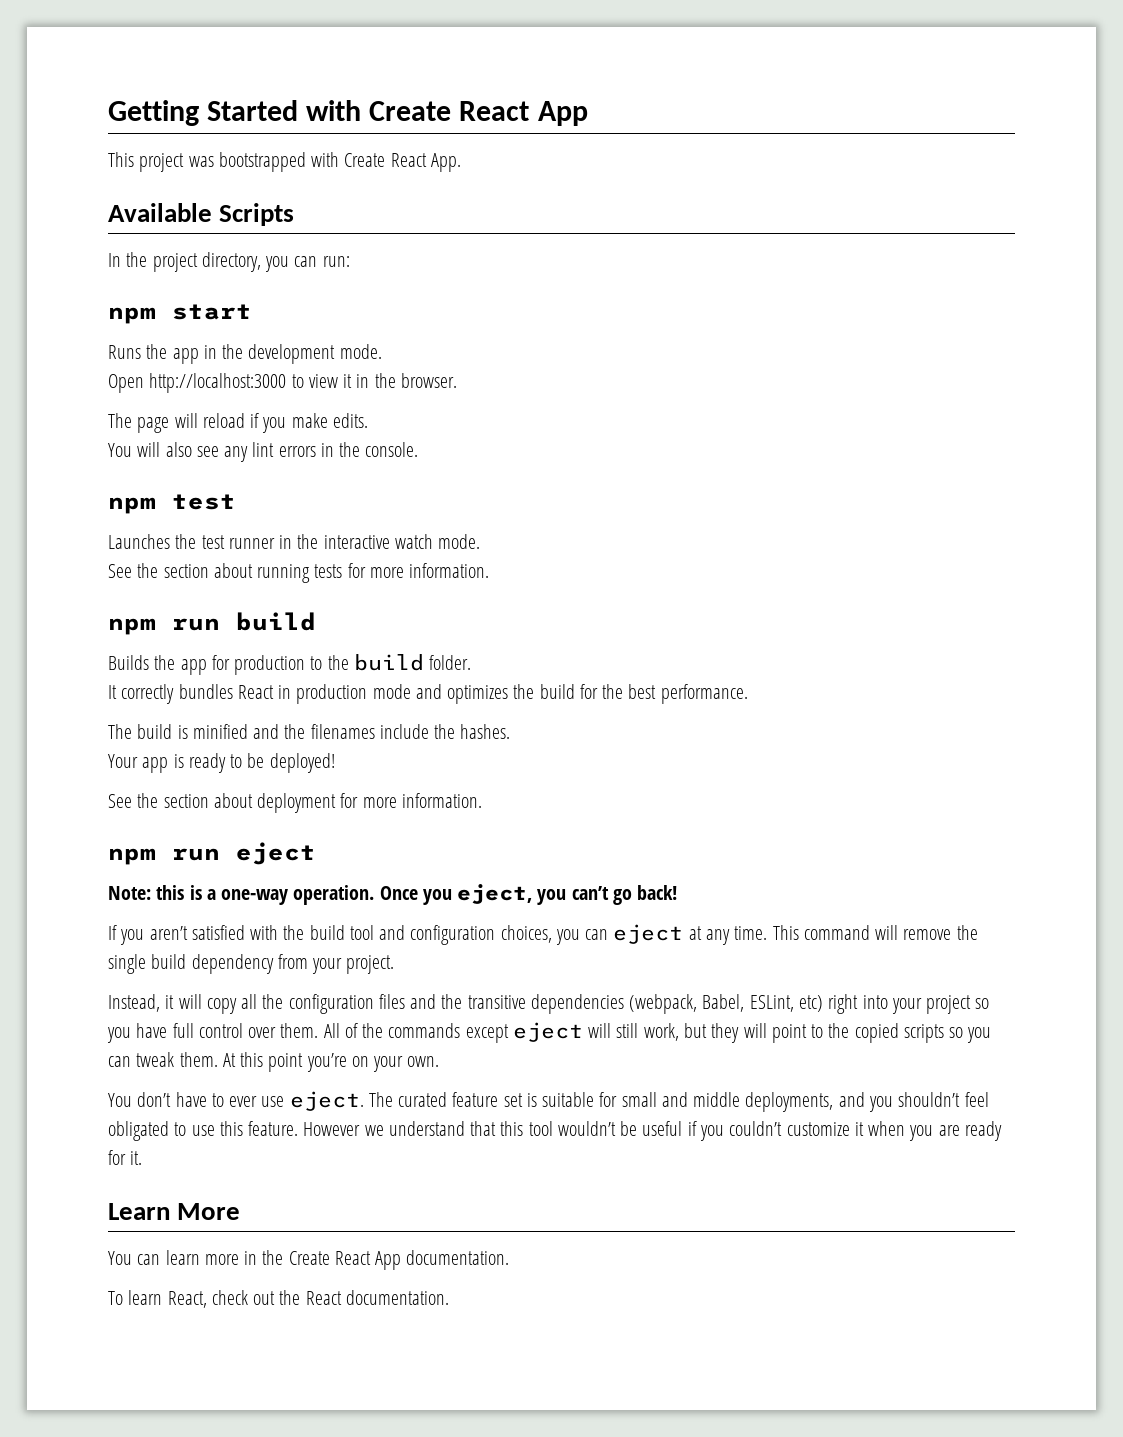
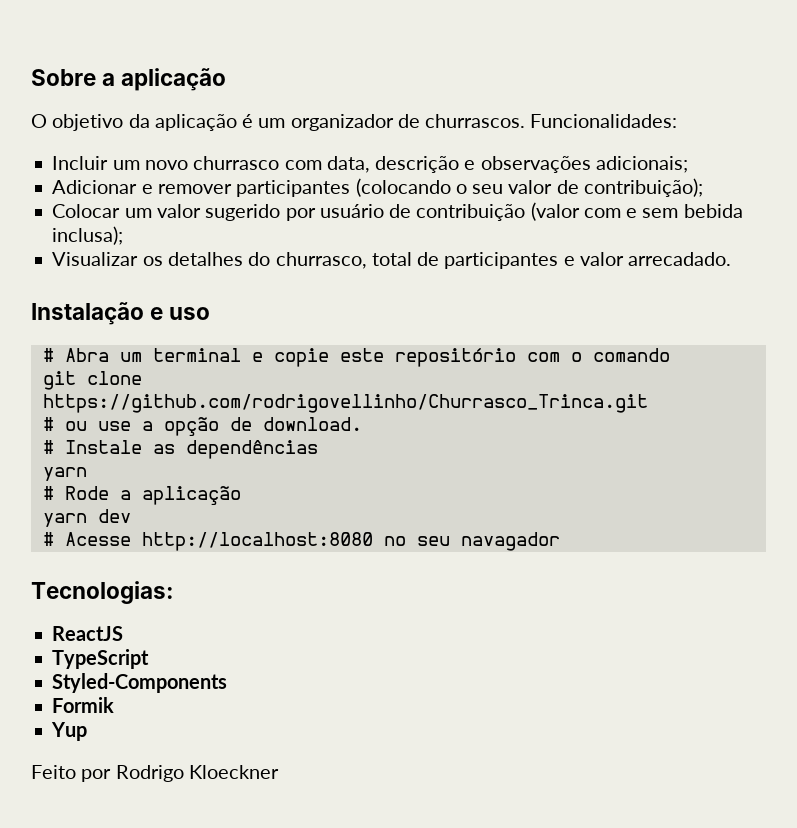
[108,100,588,126] [108,152,461,172] [108,203,295,226] [108,252,350,272] [108,304,252,324] [108,344,382,364] [108,373,457,393] [108,413,368,433] [108,442,419,462] [108,494,236,514] [108,534,481,549] [108,563,490,583] [108,612,316,635] [108,654,472,675] [108,684,748,704] [108,724,511,739] [108,753,335,773] [108,793,482,813] [108,842,316,865] [108,884,678,905] [108,924,978,945] [108,954,395,974] [108,994,990,1014] [107,1022,992,1043] [108,1052,440,1072] [108,1091,989,1112] [108,1121,1002,1141] [108,1150,143,1165] [108,1203,241,1220] [108,1250,510,1270] [108,1290,449,1308] Getting Started with Create React App // This project was bootstrapped with Create React App. // Available Scripts // In the project directory, you can run: // npm start // Runs the app in the development mode. // Open http://localhost:3000 to view it in the browser. // The page will reload if you make edits. // You will also see any lint errors in the console. // npm test // Launches the test runner in the interactive watch mode. // See the section about running tests for more information. // npm run build // Builds the app for production to the build folder. // It correctly bundles React in production mode and optimizes the build for the best performance. // The build is minified and the filenames include the hashes. // Your app is ready to be deployed! // See the section about deployment for more information. // npm run eject // Note: this is a one-way operation. Once you eject, you can’t go back! // If you aren’t satisfied with the build tool and configuration choices, you can eject at any time. This command will remove the single build dependency from your project. // Instead, it will copy all the configuration files and the transitive dependencies (webpack, Babel, ESLint, etc) right into your project so you have full control over them. All of the commands except eject will still work, but they will point to the copied scripts so you can tweak them. At this point you’re on your own. // You don’t have to ever use eject. The curated feature set is suitable for small and middle deployments, and you shouldn’t feel obligated to use this feature. However we understand that this tool wouldn’t be useful if you couldn’t customize it when you are ready for it. // Learn More // You can learn more in the Create React App documentation. // To learn React, check out the React documentation. -> [31,68,227,91] [31,114,678,131] [52,156,688,173] [52,178,703,197] [52,202,743,221] [52,226,124,245] [52,252,732,269] [31,302,211,325] [42,348,670,367] [42,371,142,390] [42,394,648,413] [42,417,362,436] [42,440,318,459] [42,467,87,481] [42,486,241,505] [42,509,131,527] [42,532,560,551] [31,581,174,604] [52,626,124,641] [52,649,150,669] [52,673,228,693] [52,697,115,713] [51,722,88,741] [31,765,279,782] Sobre a aplicação // O objetivo da aplicação é um organizador de churrascos. Funcionalidades: // Incluir um novo churrasco com data, descrição e observações adicionais; // Adicionar e remover participantes (colocando o seu valor de contribuição); // Colocar um valor sugerido por usuário de contribuição (valor com e sem bebida inclusa); // Visualizar os detalhes do churrasco, total de participantes e valor arrecadado. // Instalação e uso // # Abra um terminal e copie este repositório com o comando // git clone https://github.com/rodrigovellinho/Churrasco_Trinca.git // # ou use a opção de download. // # Instale as dependências // yarn // # Rode a aplicação // yarn dev // # Acesse http://localhost:8080 no seu navagador // Tecnologias: // ReactJS // TypeScript // Styled-Components // Formik // Yup // Feito por Rodrigo Kloeckner

